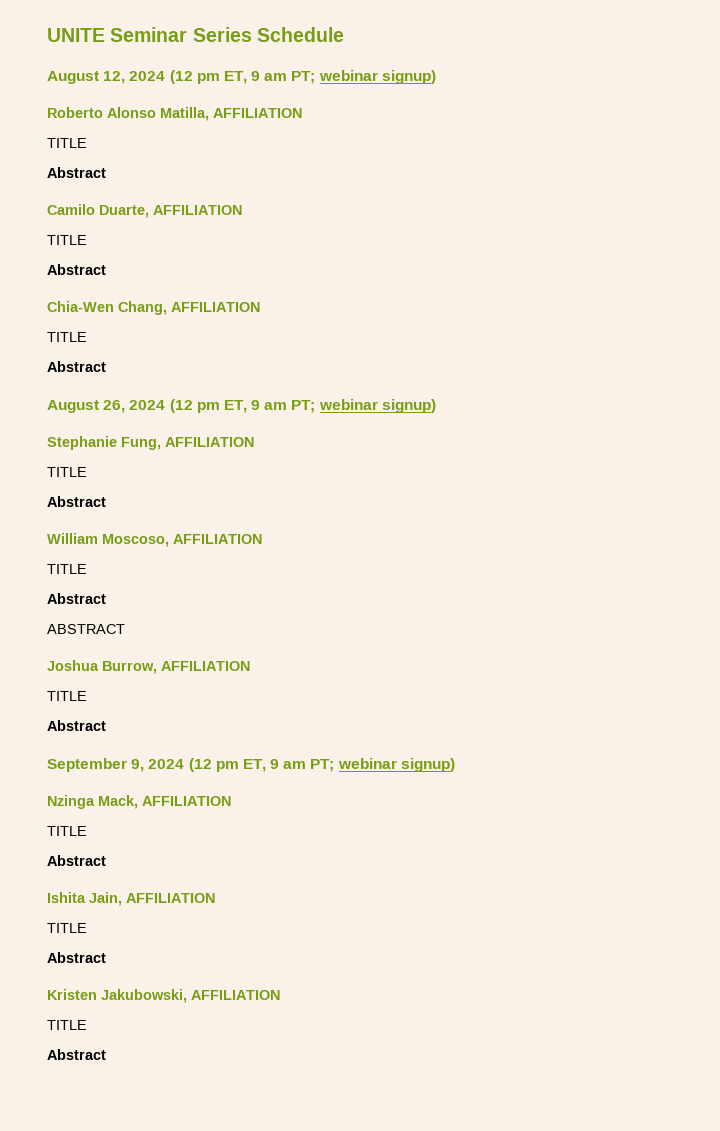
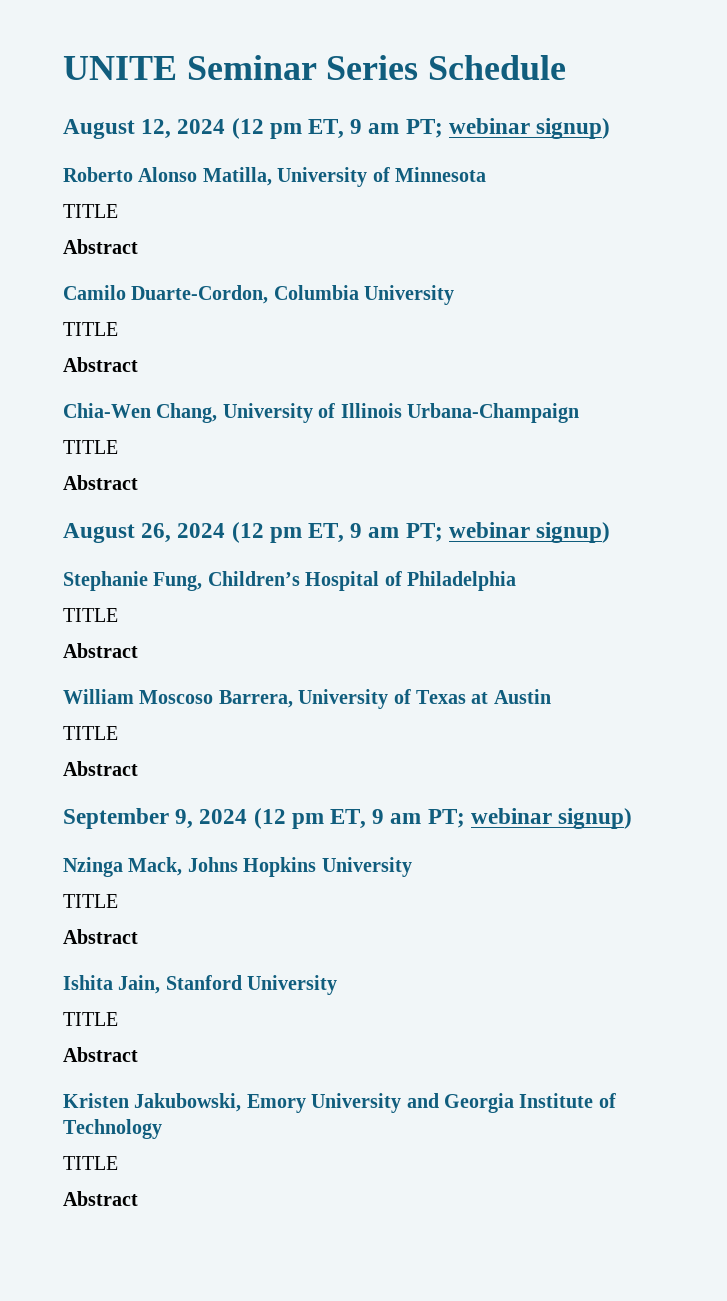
[213,108,302,118] AFFILIATION -> [277,167,486,187] University of Minnesota
[99,205,242,218] Duarte, AFFILIATION -> [131,285,455,305] Duarte-Cordon, Columbia University
[171,302,260,312] AFFILIATION -> [222,403,579,423] University of Illinois Urbana-Champaign
[165,437,254,447] AFFILIATION -> [207,571,516,591] Children’s Hospital of Philadelphia
[102,534,262,547] [47,564,87,574] [47,593,106,604] [47,624,125,634] [47,660,250,674] Moscoso, AFFILIATION // TITLE // Abstract // ABSTRACT // Joshua Burrow, AFFILIATION -> [139,689,551,709] Moscoso Barrera, University of Texas at Austin
[142,796,231,806] AFFILIATION -> [187,857,412,877] Johns Hopkins University
[126,893,215,903] AFFILIATION -> [165,975,338,995] Stanford University
[191,990,280,1000] AFFILIATION -> [246,1093,616,1113] [63,1119,162,1139] Emory University and Georgia Institute of Technology

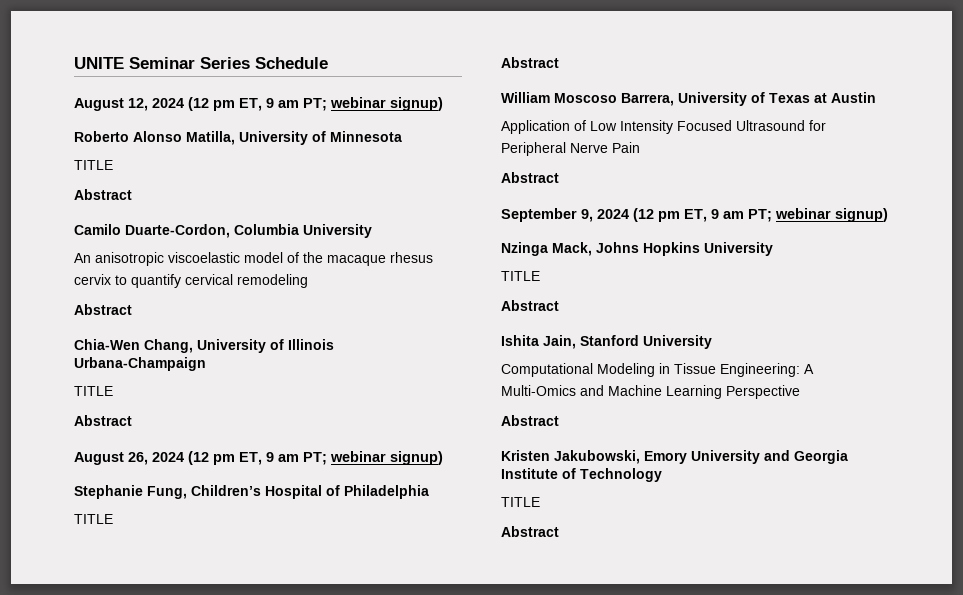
[63,322,118,336] TITLE -> [74,252,433,266] [74,274,308,288] An anisotropic viscoelastic model of the macaque rhesus cervix to quantify cervical remodeling
[63,726,118,740] TITLE -> [501,120,826,134] [501,142,640,156] Application of Low Intensity Focused Ultrasound for Peripheral Nerve Pain
[63,1012,118,1026] TITLE -> [501,363,814,377] [501,385,800,399] Computational Modeling in Tissue Engineering: A Multi-Omics and Machine Learning Perspective

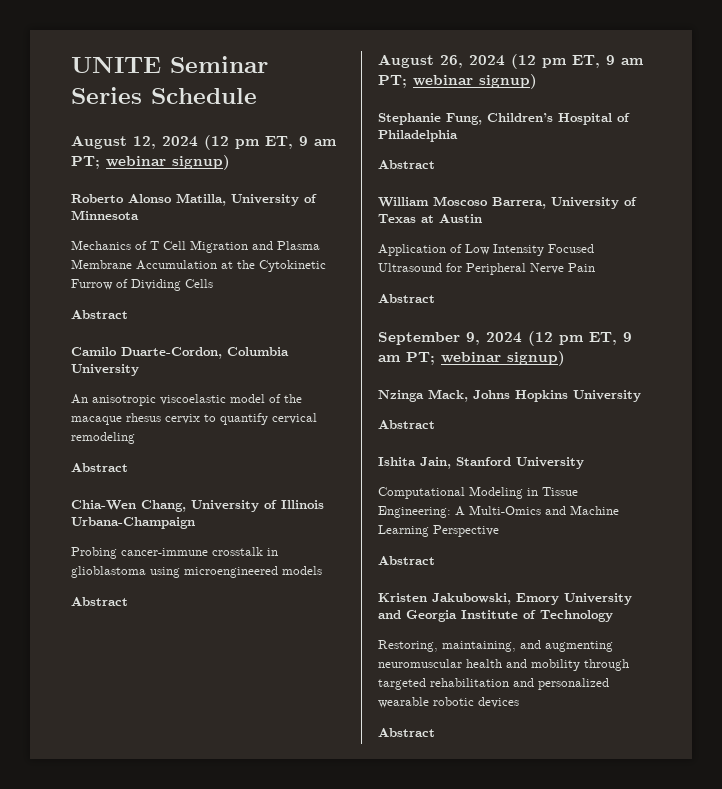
[74,160,113,170] TITLE -> [71,240,320,253] [71,259,326,272] [71,279,213,291] Mechanics of T Cell Migration and Plasma Membrane Accumulation at the Cytokinetic Furrow of Dividing Cells
[74,386,113,396] TITLE -> [71,547,278,559] [71,566,322,578] Probing cancer-immune crosstalk in glioblastoma using microengineered models
[74,514,113,524] // TITLE -> (458, 136) none
[501,271,540,281] // TITLE -> (641, 396) none
[501,497,540,507] TITLE -> [378,640,613,652] [378,659,629,671] [378,678,609,690] [378,697,519,708] Restoring, maintaining, and augmenting neuromuscular health and mobility through targeted rehabilitation and personalized wearable robotic devices

